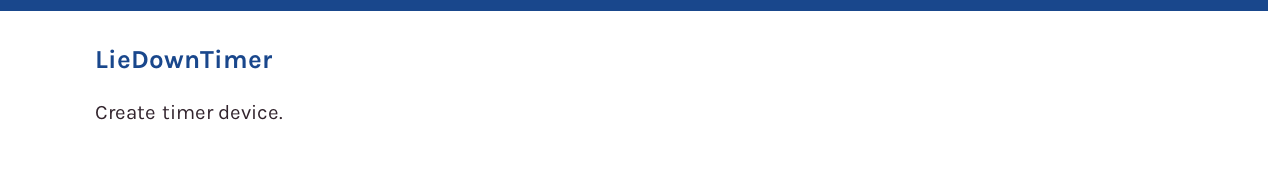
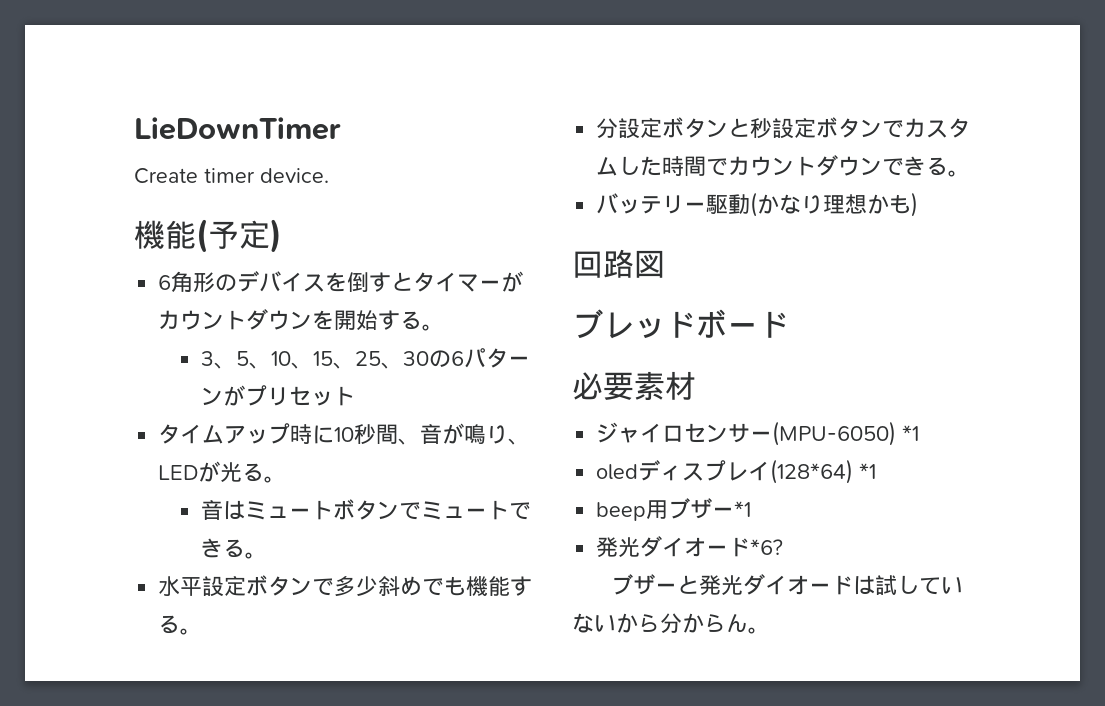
(284, 112) none -> [134,219,282,253] [158,271,524,293] [158,309,445,331] [201,348,531,369] [201,385,356,406] [158,423,531,445] [158,461,287,483] [201,499,532,520] [201,538,268,559] [158,575,533,597] [158,615,203,635] [596,117,971,139] [596,155,971,177] [596,192,919,217] [572,249,665,278] [572,309,789,339] [572,371,696,401] [596,421,920,446] [596,459,877,484] [596,498,752,521] [596,536,784,558] [611,574,964,596] [572,613,770,634] // 機能(予定) // 6角形のデバイスを倒すとタイマーがカウントダウンを開始する。 // 3、5、10、15、25、30の6パターンがプリセット // タイムアップ時に10秒間、音が鳴り、LEDが光る。 // 音はミュートボタンでミュートできる。 // 水平設定ボタンで多少斜めでも機能する。 // 分設定ボタンと秒設定ボタンでカスタムした時間でカウントダウンできる。 // バッテリー駆動(かなり理想かも) // 回路図 // ブレッドボード // 必要素材 // ジャイロセンサー(MPU-6050) *1 // oledディスプレイ(128*64) *1 // beep用ブザー*1 // 発光ダイオード*6? // ブザーと発光ダイオードは試していないから分からん。

